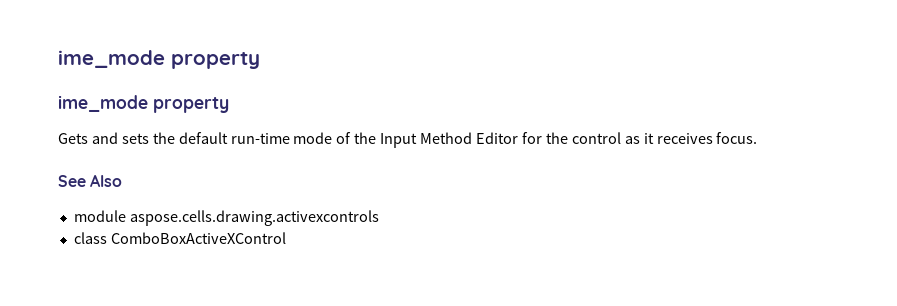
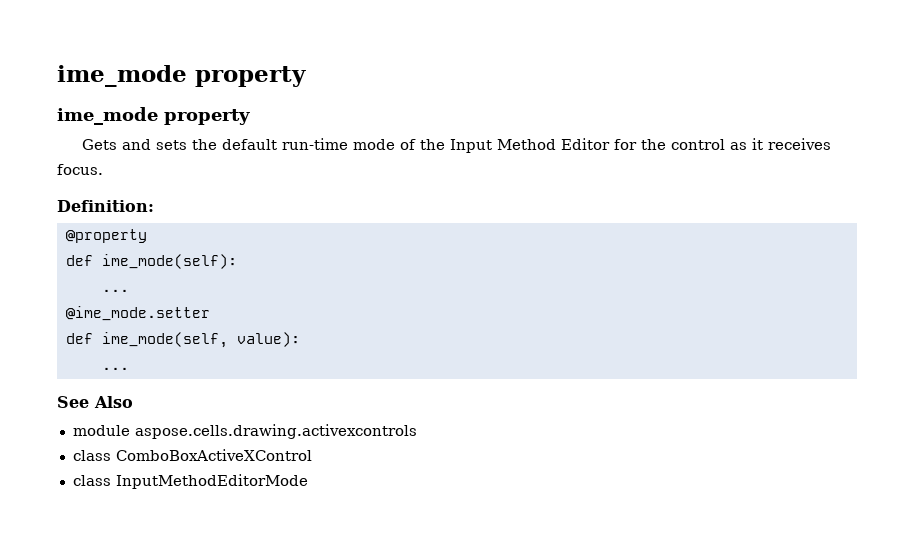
(758, 138) none -> [57,200,154,212] [65,229,147,243] [65,254,237,269] [101,289,129,292] [65,306,210,321] [65,332,300,348] [101,367,129,370] // Definition: // @property // def ime_mode(self): // ... // @ime_mode.setter // def ime_mode(self, value): // ...
(286, 238) none -> [72,474,308,489] // class InputMethodEditorMode

